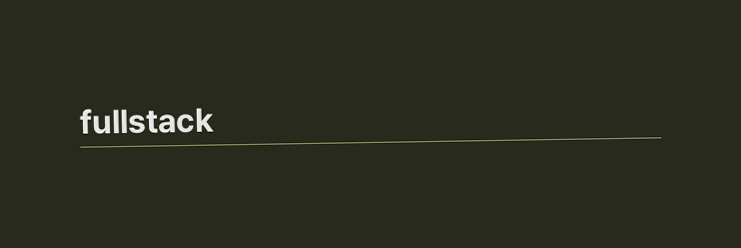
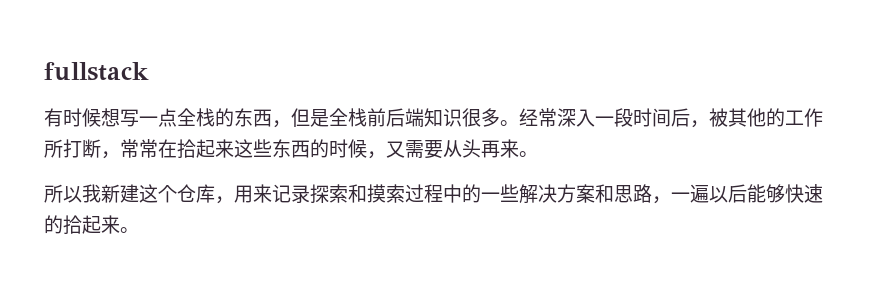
(215, 120) none -> [44,108,823,128] [44,139,538,159] [44,184,823,204] [44,215,139,234] // 有时候想写一点全栈的东西，但是全栈前后端知识很多。经常深入一段时间后，被其他的工作所打断，常常在拾起来这些东西的时候，又需要从头再来。 // 所以我新建这个仓库，用来记录探索和摸索过程中的一些解决方案和思路，一遍以后能够快速的拾起来。

